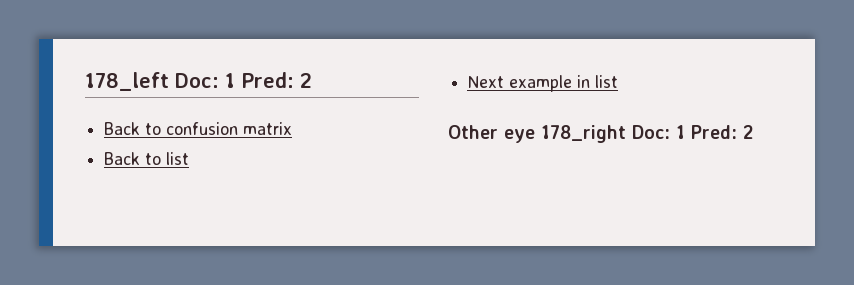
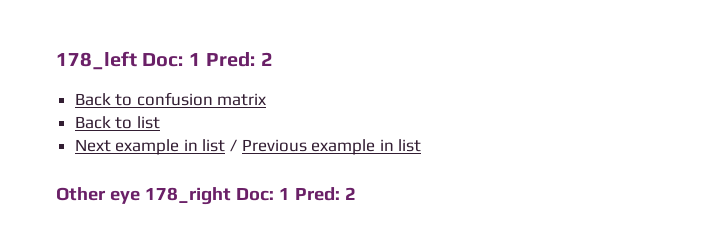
(619, 81) none -> [230,139,422,155] / Previous example in list

